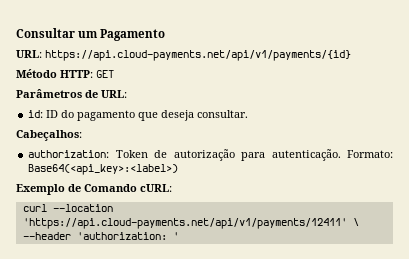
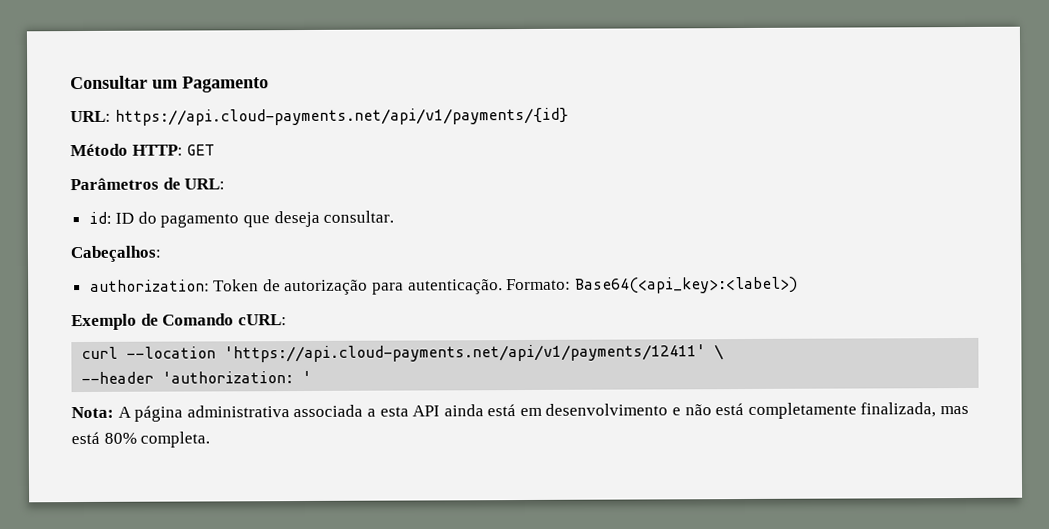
(179, 236) none -> [71,402,970,422] [71,431,211,448] // Nota: A página administrativa associada a esta API ainda está em desenvolvimento e não está completamente finalizada, mas está 80% completa.

